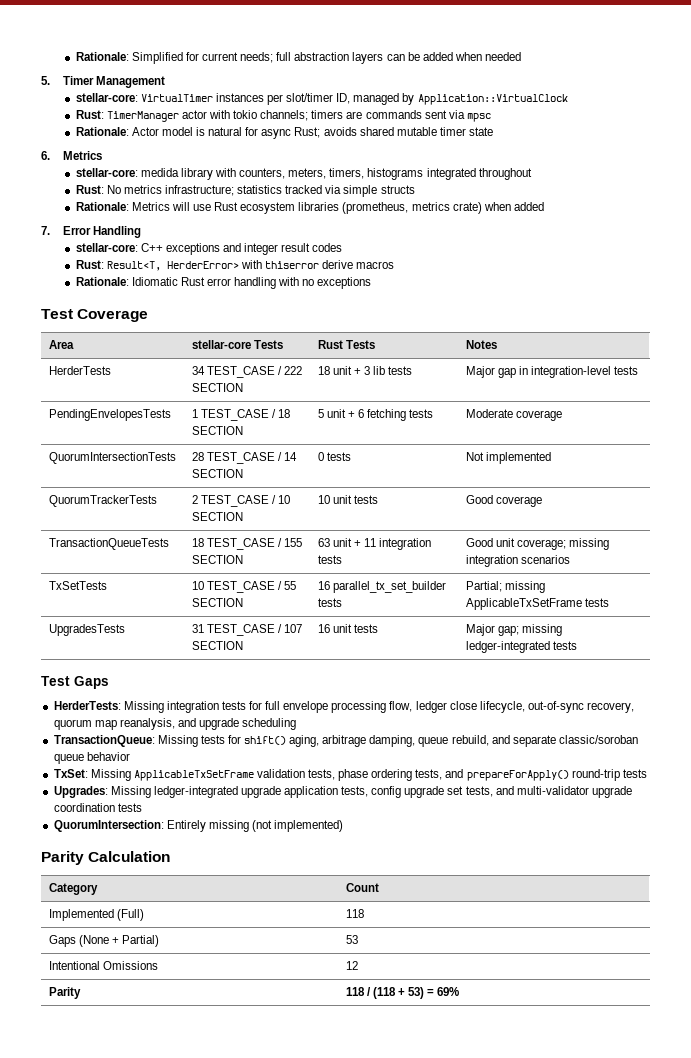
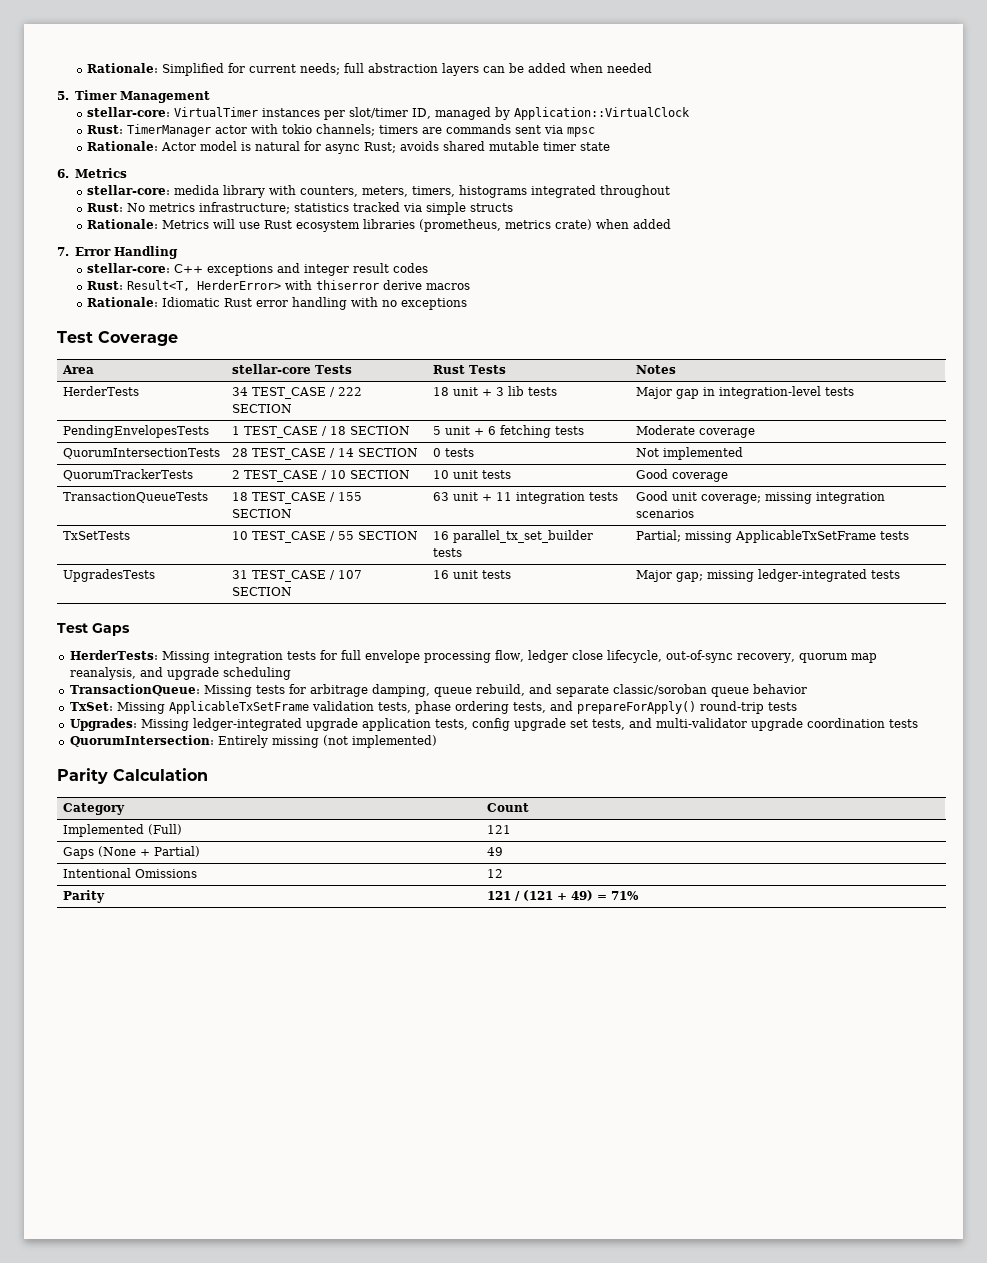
[244,735,320,747] shift() aging, -> (306, 689) none
[345,909,364,918] 118 -> [486,825,511,834] 121
[345,935,358,944] 53 -> [486,847,503,856] 49
[345,987,460,999] 118 / (118 + 53) = 69% -> [486,890,639,901] 121 / (121 + 49) = 71%

